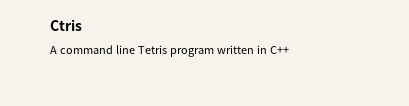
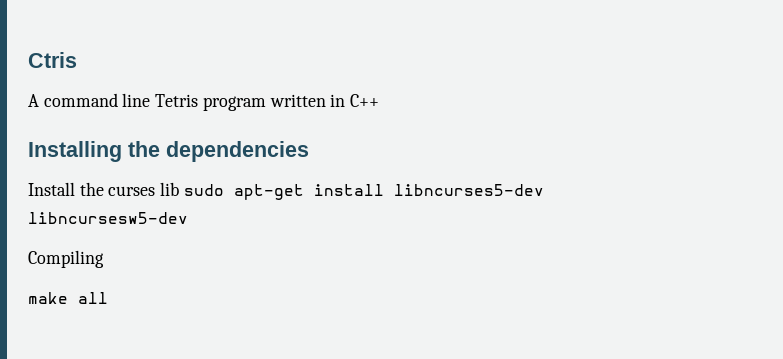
(289, 50) none -> [28,141,309,162] [28,182,544,200] [28,212,188,224] [28,250,104,268] [28,292,108,304] // Installing the dependencies // Install the curses lib sudo apt-get install libncurses5-dev libncursesw5-dev // Compiling // make all

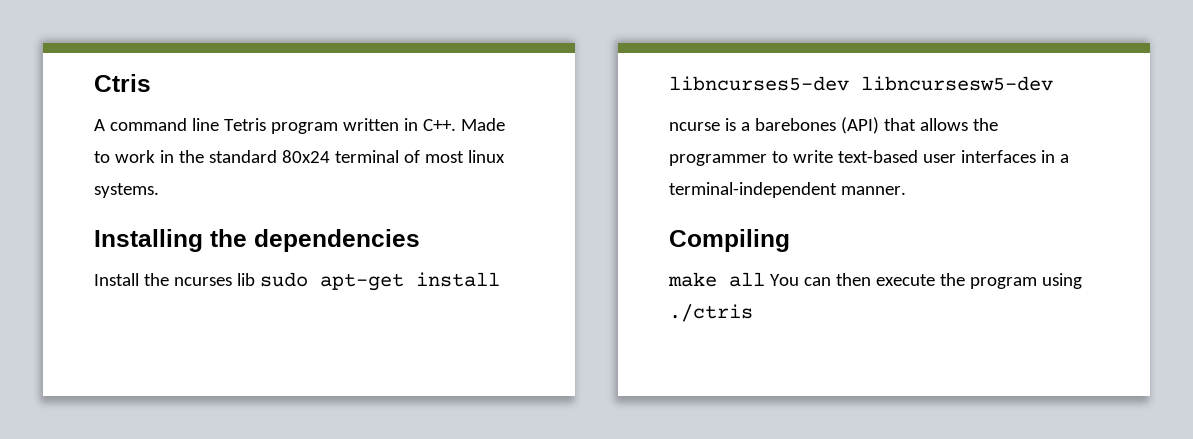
[350,94,380,107] C++ -> [422,118,505,131] [94,150,505,163] [94,183,159,198] C++. Made to work in the standard 80x24 terminal of most linux systems.
[108,186,156,196] curses -> [173,277,232,286] ncurses
[28,250,104,268] [28,292,108,304] Compiling // make all -> [669,117,998,134] [669,150,1069,166] [669,182,906,198] [669,229,790,252] [668,272,1082,289] [669,304,753,322] ncurse is a barebones (API) that allows the programmer to write text-based user interfaces in a terminal-independent manner. // Compiling // make all You can then execute the program using ./ctris

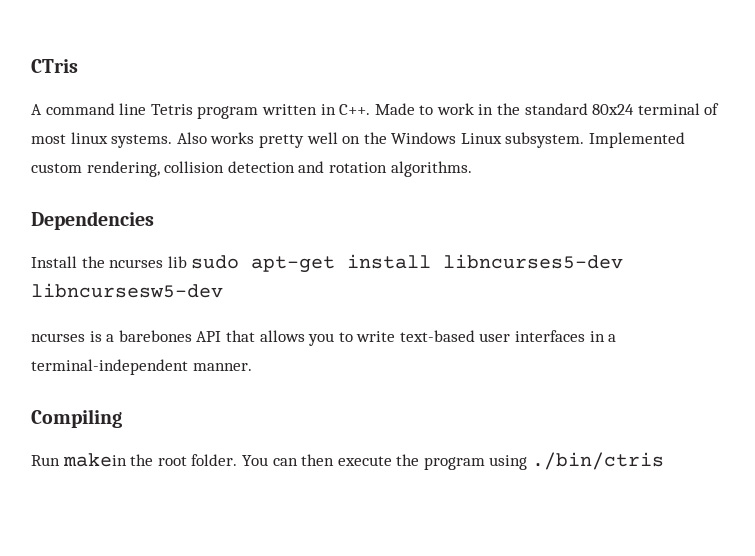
[94,74,151,92] Ctris -> [31,59,78,73] CTris
[94,229,420,252] // Installing the dependencies -> [176,132,686,148] [31,161,472,177] [31,211,154,230] Also works pretty well on the Windows Linux subsystem. Implemented custom rendering, collision detection and rotation algorithms. // Dependencies
[669,122,720,131] ncurse -> [31,333,85,342] ncurses
[840,117,879,134] (API) -> [196,331,222,342] API
[972,118,998,131] [669,154,767,166] the programmer -> [308,333,335,346] you
[668,272,765,287] make all -> [31,453,238,467] Run makein the root folder.
[669,304,753,322] ./ctris -> [532,452,665,470] ./bin/ctris

